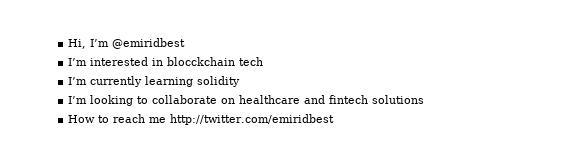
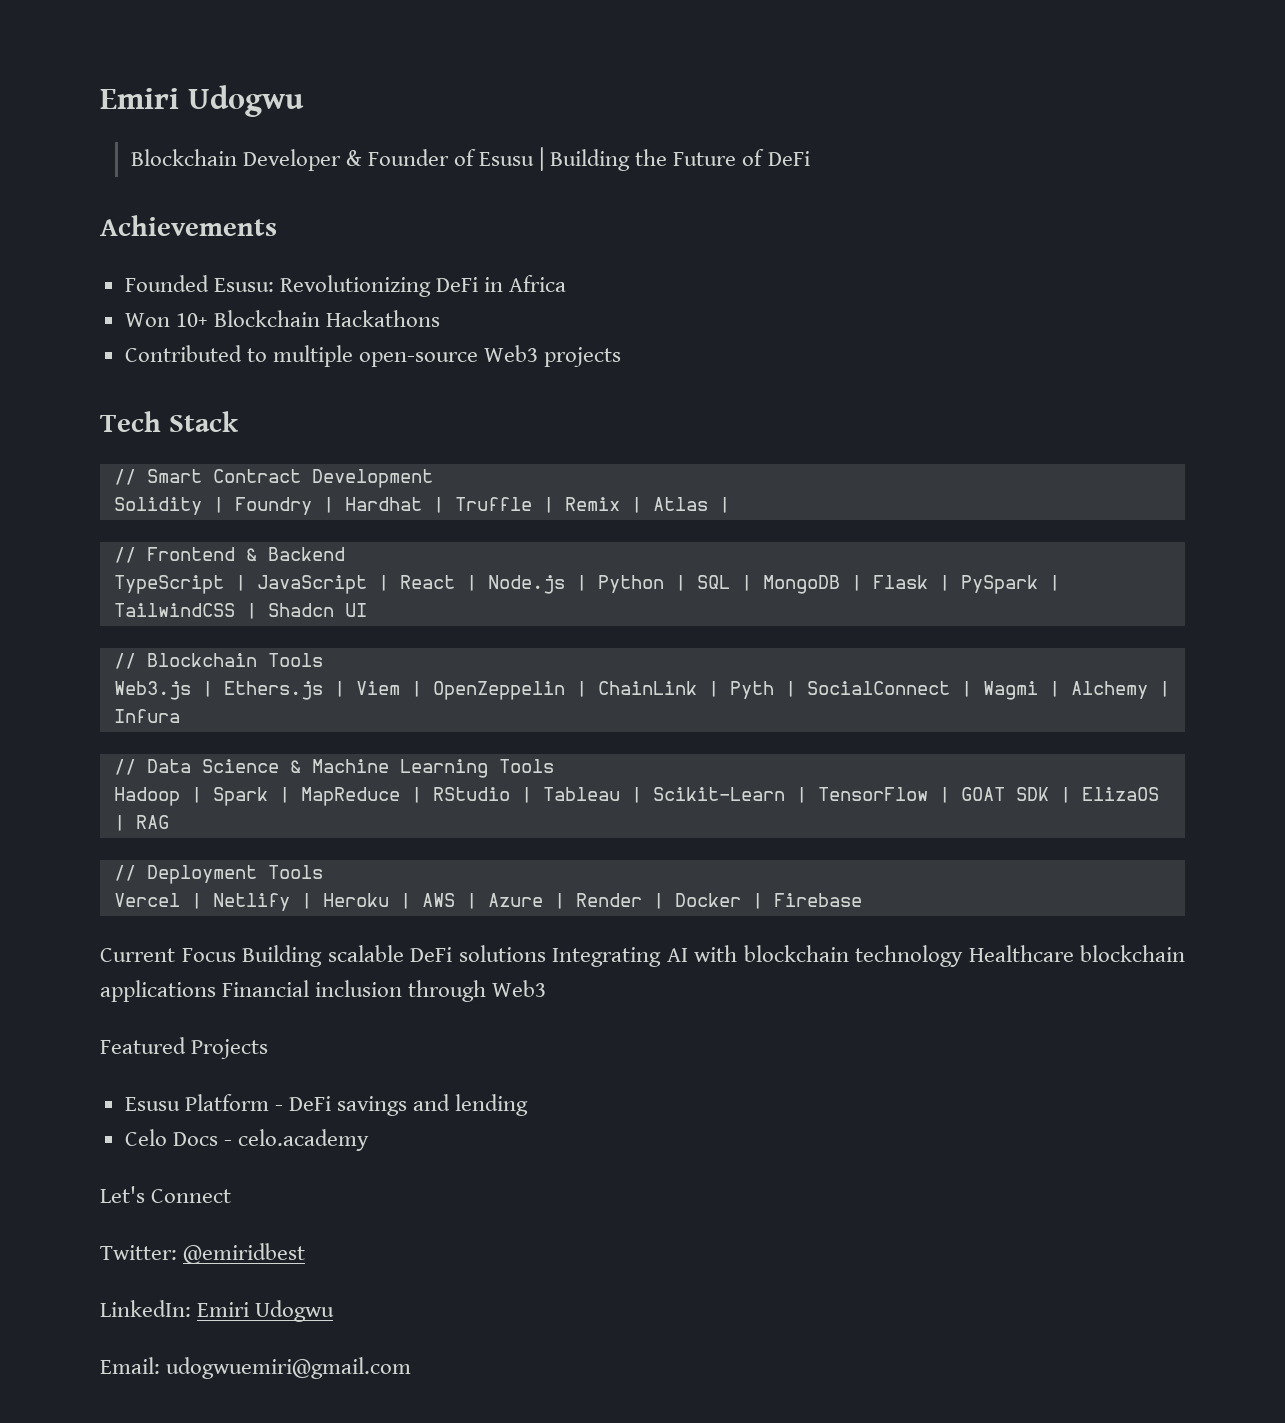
[68,38,186,49] [68,57,264,66] [68,76,241,87] [68,95,425,106] [68,114,335,125] Hi, I’m @emiridbest // I’m interested in blocckchain tech // I’m currently learning solidity // I’m looking to collaborate on healthcare and fintech solutions // How to reach me http://twitter.com/emiridbest -> [100,85,304,117] [130,147,810,171] [100,215,277,236] [124,275,567,297] [124,310,440,327] [124,345,622,367] [100,411,239,432] [113,469,433,488] [113,497,730,515] [113,547,345,563] [113,575,1060,594] [113,603,367,619] [113,653,323,669] [113,681,1170,700] [113,709,180,723] [113,759,554,778] [113,787,1159,806] [113,815,169,831] [113,865,323,884] [113,893,862,911] [100,945,1185,967] [100,980,547,1002] [100,1037,269,1059] [124,1094,529,1116] [124,1129,369,1151] [100,1186,232,1203] [100,1243,306,1264] [100,1300,335,1322] [100,1357,412,1379] Emiri Udogwu // Blockchain Developer & Founder of Esusu | Building the Future of DeFi // Achievements // Founded Esusu: Revolutionizing DeFi in Africa // Won 10+ Blockchain Hackathons // Contributed to multiple open-source Web3 projects // Tech Stack // // Smart Contract Development // Solidity | Foundry | Hardhat | Truffle | Remix | Atlas | // // Frontend & Backend // TypeScript | JavaScript | React | Node.js | Python | SQL | MongoDB | Flask | PySpark | TailwindCSS | Shadcn UI // // Blockchain Tools // Web3.js | Ethers.js | Viem | OpenZeppelin | ChainLink | Pyth | SocialConnect | Wagmi | Alchemy | Infura // // Data Science & Machine Learning Tools // Hadoop | Spark | MapReduce | RStudio | Tableau | Scikit-Learn | TensorFlow | GOAT SDK | ElizaOS | RAG // // Deployment Tools // Vercel | Netlify | Heroku | AWS | Azure | Render | Docker | Firebase // Current Focus Building scalable DeFi solutions Integrating AI with blockchain technology Healthcare blockchain applications Financial inclusion through Web3 // Featured Projects // Esusu Platform - DeFi savings and lending // Celo Docs - celo.academy // Let's Connect // Twitter: @emiridbest // LinkedIn: Emiri Udogwu // Email: udogwuemiri@gmail.com

